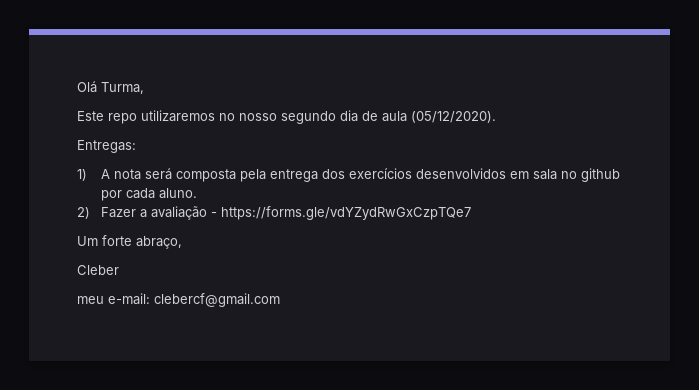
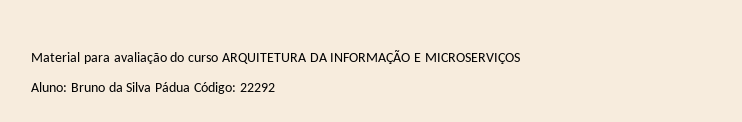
[77,81,144,94] [77,110,496,124] [77,140,136,153] [77,168,620,182] [100,188,197,201] [77,206,471,220] [77,235,182,249] [77,265,119,275] [77,293,280,307] Olá Turma, // Este repo utilizaremos no nosso segundo dia de aula (05/12/2020). // Entregas: // 1) A nota será composta pela entrega dos exercícios desenvolvidos em sala no github por cada aluno. // 2) Fazer a avaliação - https://forms.gle/vdYZydRwGxCzpTQe7 // Um forte abraço, // Cleber // meu e-mail: clebercf@gmail.com -> [31,50,521,64] [31,82,275,94] Material para avaliação do curso ARQUITETURA DA INFORMAÇÃO E MICROSERVIÇOS // Aluno: Bruno da Silva Pádua Código: 22292

